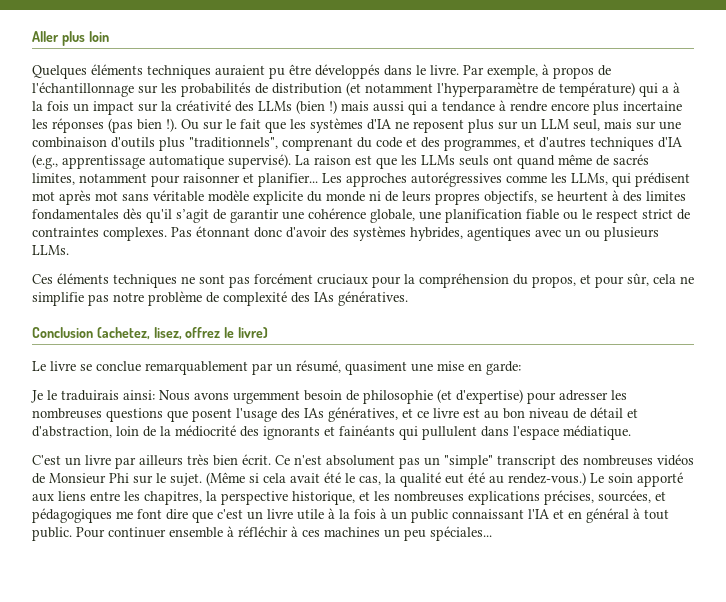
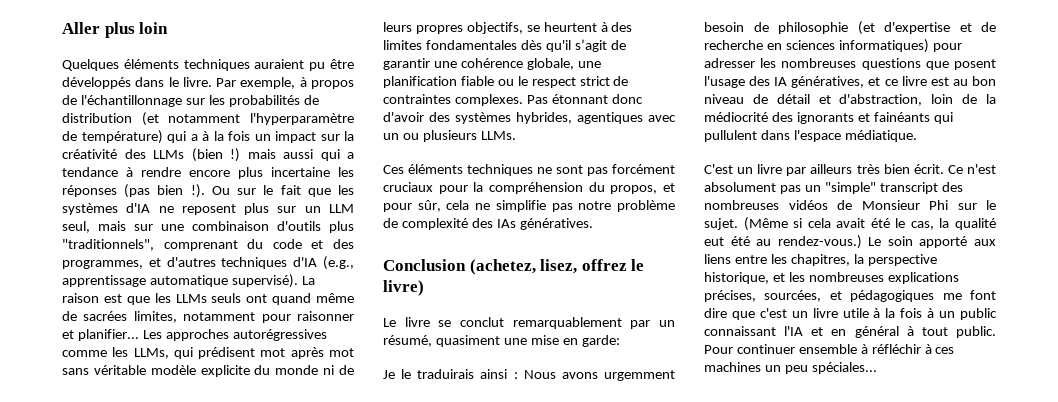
[613,154,649,165] sacrés -> [83,311,128,321] sacrées
[96,361,141,372] conclue -> [460,317,504,327] conclut
[123,390,155,400] ainsi: -> [480,369,518,379] ainsi :
[456,389,523,404] d'expertise) -> [884,22,996,34] [704,39,929,53] d'expertise et de recherche en sciences informatiques)
[304,408,324,418] IAs -> [774,77,788,86] IA

